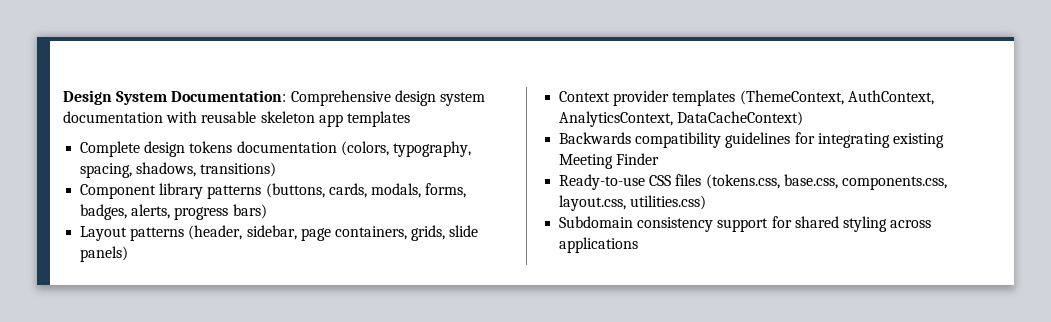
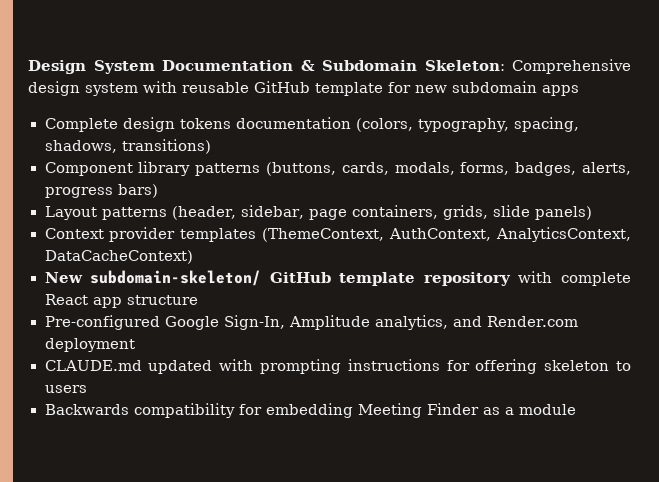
[171,90,287,102] Documentation: -> [162,60,505,71] Documentation & Subdomain Skeleton:
[63,111,163,123] documentation -> (138, 89) none
[260,111,410,127] skeleton app templates -> [254,81,579,96] GitHub template for new subdomain apps
[559,132,944,148] [559,153,660,169] [559,174,947,190] [559,195,707,211] [559,216,932,232] [559,237,639,253] Backwards compatibility guidelines for integrating existing Meeting Finder // Ready-to-use CSS files (tokens.css, base.css, components.css, layout.css, utilities.css) // Subdomain consistency support for shared styling across applications -> [44,270,631,286] [44,294,198,308] [44,315,579,330] [44,338,135,352] [44,359,631,374] [44,385,87,393] [44,403,576,418] New subdomain-skeleton/ GitHub template repository with complete React app structure // Pre-configured Google Sign-In, Amplitude analytics, and Render.com deployment // CLAUDE.md updated with prompting instructions for offering skeleton to users // Backwards compatibility for embedding Meeting Finder as a module

